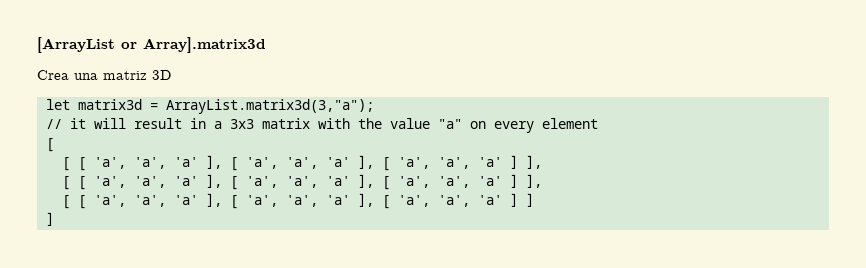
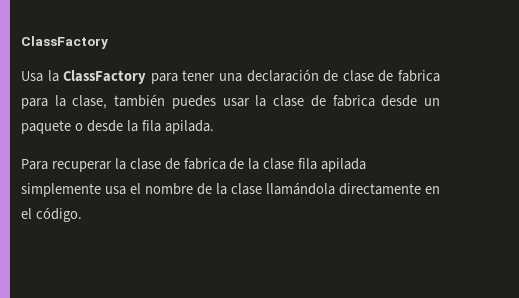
[37,37,266,53] [37,70,171,80] [45,99,374,114] [45,118,598,133] [45,138,54,152] [61,155,542,171] [61,174,542,190] [61,193,534,209] [45,212,54,226] [ArrayList or Array].matrix3d // Crea una matriz 3D // let matrix3d = ArrayList.matrix3d(3,"a"); // // it will result in a 3x3 matrix with the value "a" on every element // [ // [ [ 'a', 'a', 'a' ], [ 'a', 'a', 'a' ], [ 'a', 'a', 'a' ] ], // [ [ 'a', 'a', 'a' ], [ 'a', 'a', 'a' ], [ 'a', 'a', 'a' ] ], // [ [ 'a', 'a', 'a' ], [ 'a', 'a', 'a' ], [ 'a', 'a', 'a' ] ] // ] -> [21,36,108,49] [21,69,441,84] [21,94,441,109] [21,120,214,134] [21,158,367,172] [21,182,440,197] [21,207,82,222] ClassFactory // Usa la ClassFactory para tener una declaración de clase de fabrica para la clase, también puedes usar la clase de fabrica desde un paquete o desde la fila apilada. // Para recuperar la clase de fabrica de la clase fila apilada simplemente usa el nombre de la clase llamándola directamente en el código.

